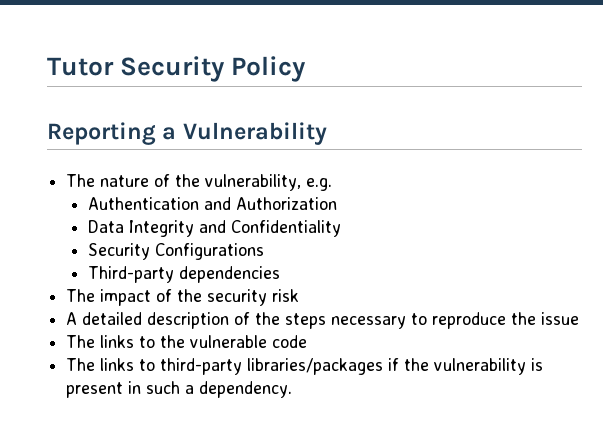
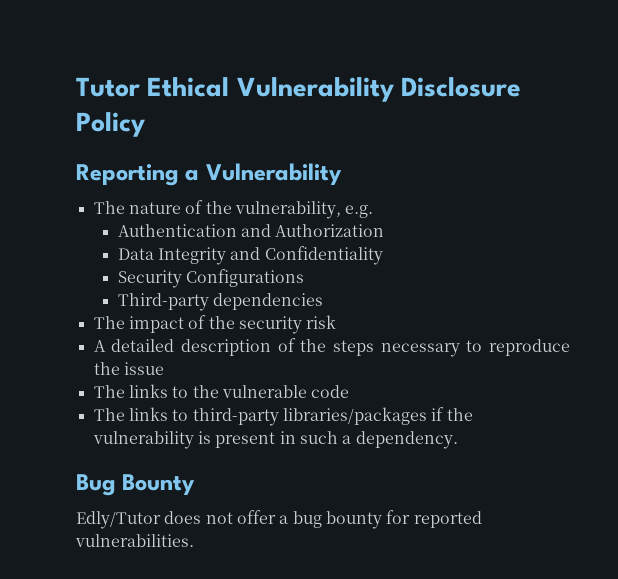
[120,56,226,82] Security -> [147,77,522,102] Ethical Vulnerability Disclosure
(293, 389) none -> [76,474,196,496] [76,510,482,529] [75,534,194,547] // Bug Bounty // Edly/Tutor does not offer a bug bounty for reported vulnerabilities.

